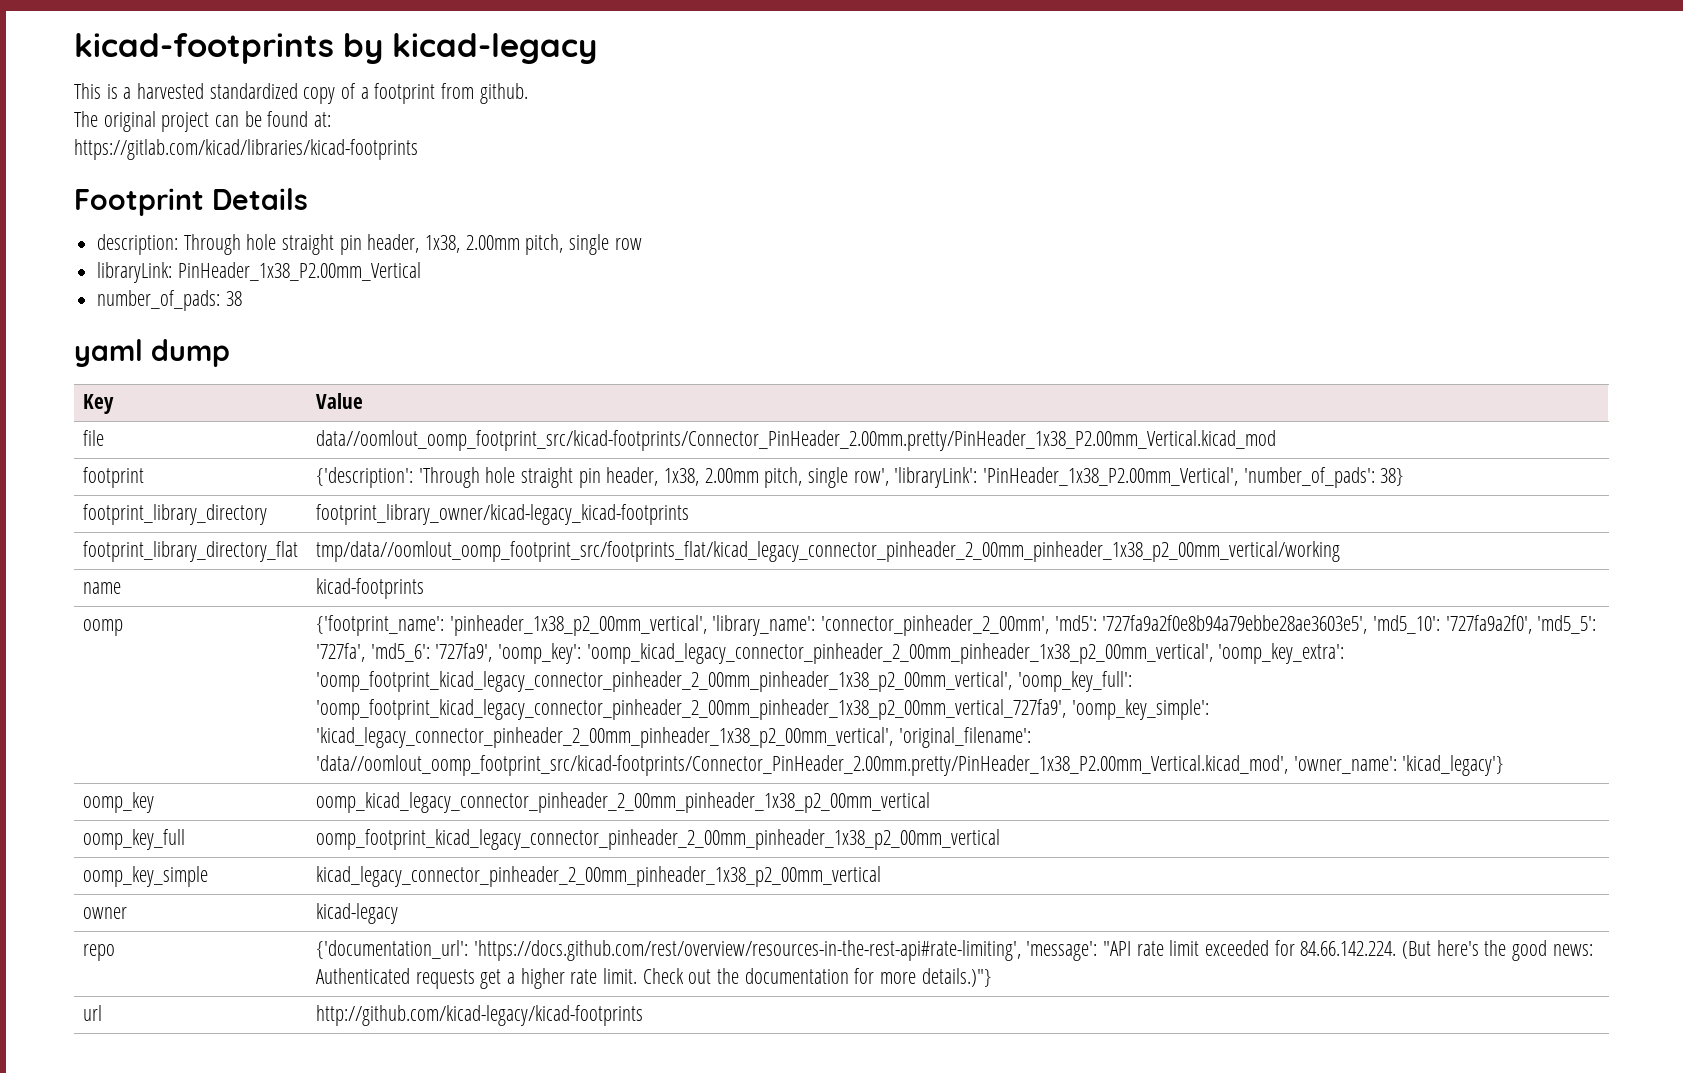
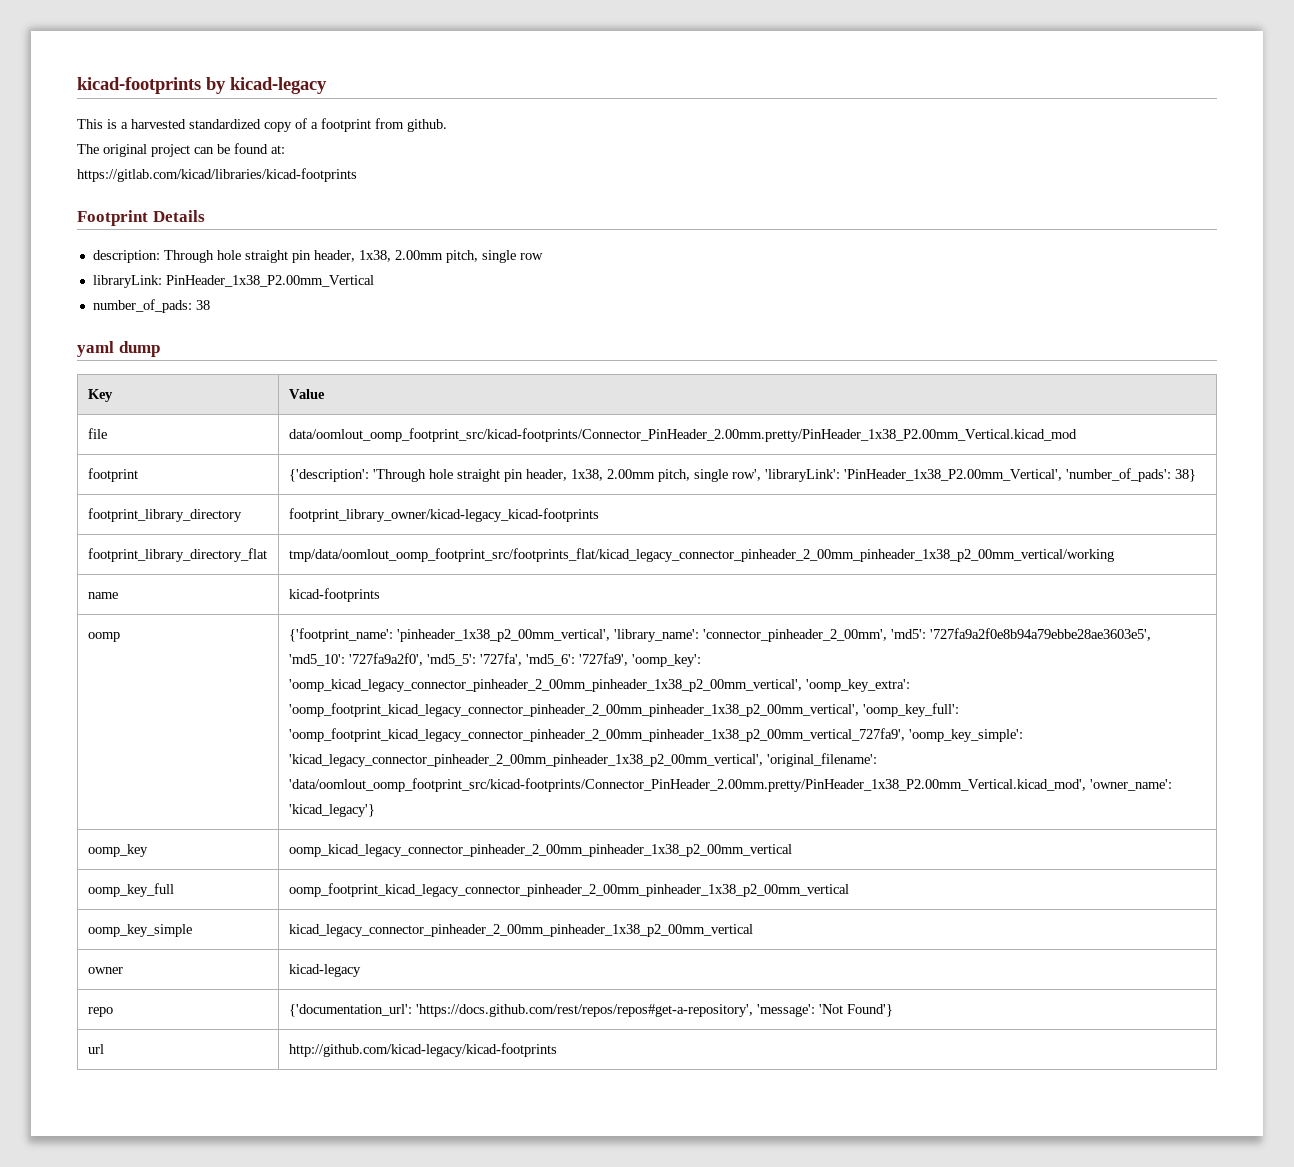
[315,430,1276,451] data//oomlout_oomp_footprint_src/kicad-footprints/Connector_PinHeader_2.00mm.pretty/PinHeader_1x38_P2.00mm_Vertical.kicad_mod -> [288,428,1077,442] data/oomlout_oomp_footprint_src/kicad-footprints/Connector_PinHeader_2.00mm.pretty/PinHeader_1x38_P2.00mm_Vertical.kicad_mod
[315,541,1340,562] tmp/data//oomlout_oomp_footprint_src/footprints_flat/kicad_legacy_connector_pinheader_2_00mm_pinheader_1x38_p2_00mm_vertical/working -> [288,548,1114,562] tmp/data/oomlout_oomp_footprint_src/footprints_flat/kicad_legacy_connector_pinheader_2_00mm_pinheader_1x38_p2_00mm_vertical/working
[315,755,1288,776] 'data//oomlout_oomp_footprint_src/kicad-footprints/Connector_PinHeader_2.00mm.pretty/PinHeader_1x38_P2.00mm_Vertical.kicad_mod', -> [288,778,1086,792] 'data/oomlout_oomp_footprint_src/kicad-footprints/Connector_PinHeader_2.00mm.pretty/PinHeader_1x38_P2.00mm_Vertical.kicad_mod',
[473,940,1593,961] [315,968,992,989] 'https://docs.github.com/rest/overview/resources-in-the-rest-api#rate-limiting', 'message': "API rate limit exceeded for 84.66.142.224. (But here's the good news: Authenticated requests get a higher rate limit. Check out the documentation for more details.)"} -> [415,1004,893,1017] 'https://docs.github.com/rest/repos/repos#get-a-repository', 'message': 'Not Found'}

